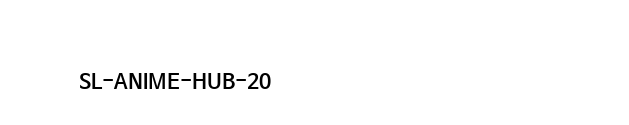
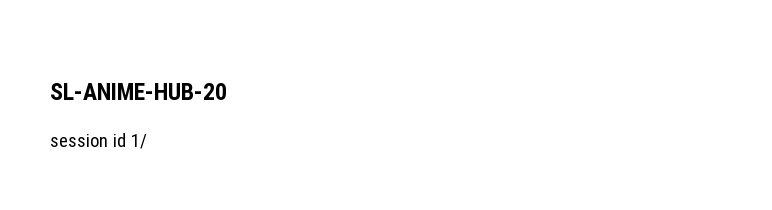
(271, 81) none -> [50,133,147,149] // session id 1/

